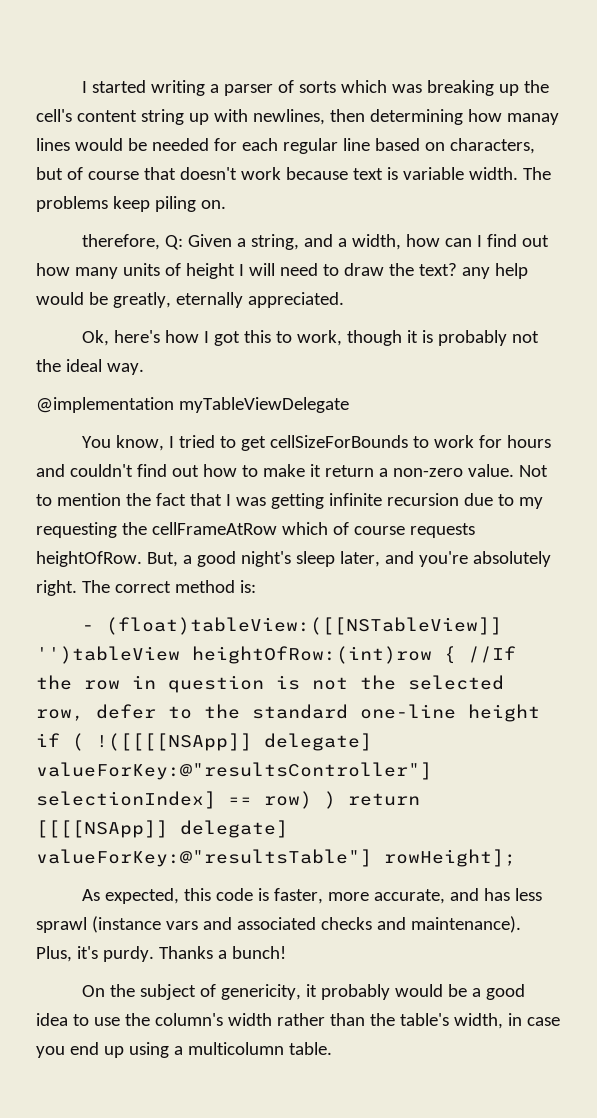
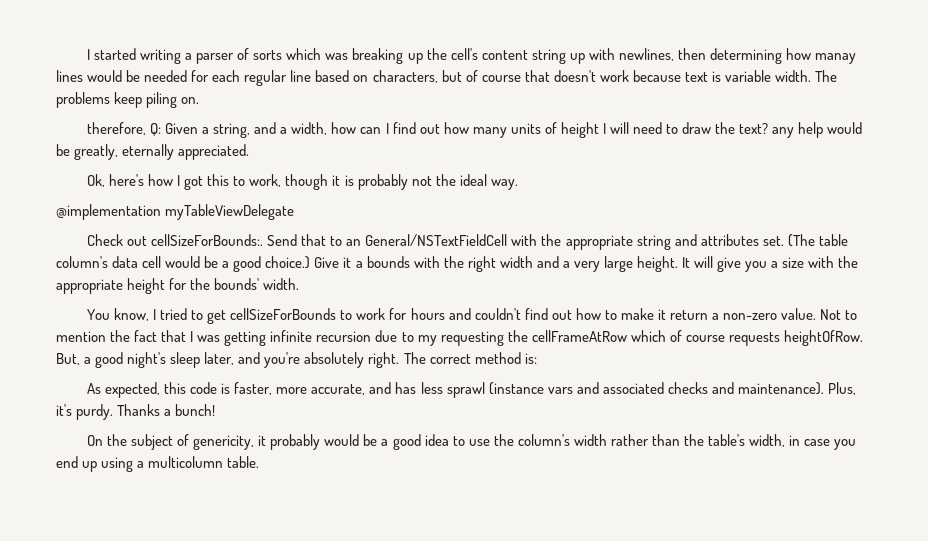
(349, 405) none -> [87,234,848,250] [56,256,859,272] [56,278,300,294] // Check out cellSizeForBounds:. Send that to an General/NSTextFieldCell with the appropriate string and attributes set. (The table column's data cell would be a good choice.) Give it a bounds with the right width and a very large height. It will give you a size with the appropriate height for the bounds' width.
[81,617,502,635] [36,646,516,664] [36,675,504,693] [36,704,540,722] [36,733,372,751] [36,762,432,780] [36,791,420,809] [36,820,288,838] [36,849,516,867] // - (float)tableView:([[NSTableView]] '')tableView heightOfRow:(int)row { //If the row in question is not the selected row, defer to the standard one-line height if ( !([[[[NSApp]] delegate] valueForKey:@"resultsController"] selectionIndex] == row) ) return [[[[NSApp]] delegate] valueForKey:@"resultsTable"] rowHeight]; -> (537, 358) none

